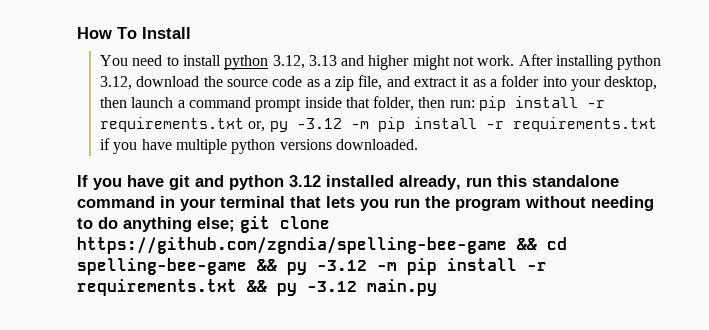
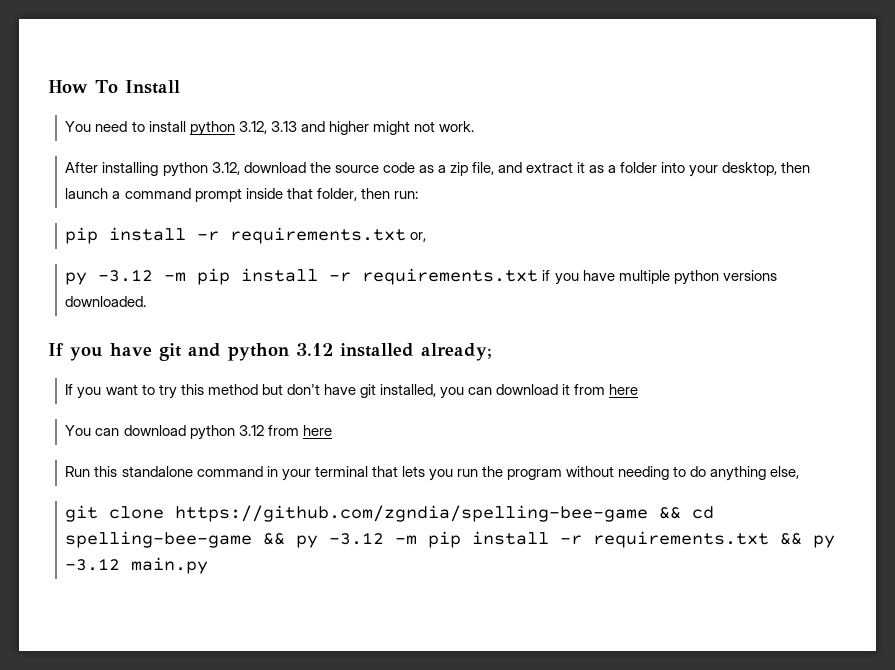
(515, 60) none -> (474, 126) //
(475, 104) none -> (418, 195) //
(266, 126) none -> (427, 237) //
[399,175,492,190] already, run -> [421,343,492,361] [65,384,639,399] [65,425,332,440] [65,466,91,477] already; // If you want to try this method but don't have git installed, you can download it from here // You can download python 3.12 from here // Run
[197,217,235,232] else; -> [770,466,800,479] else, //

